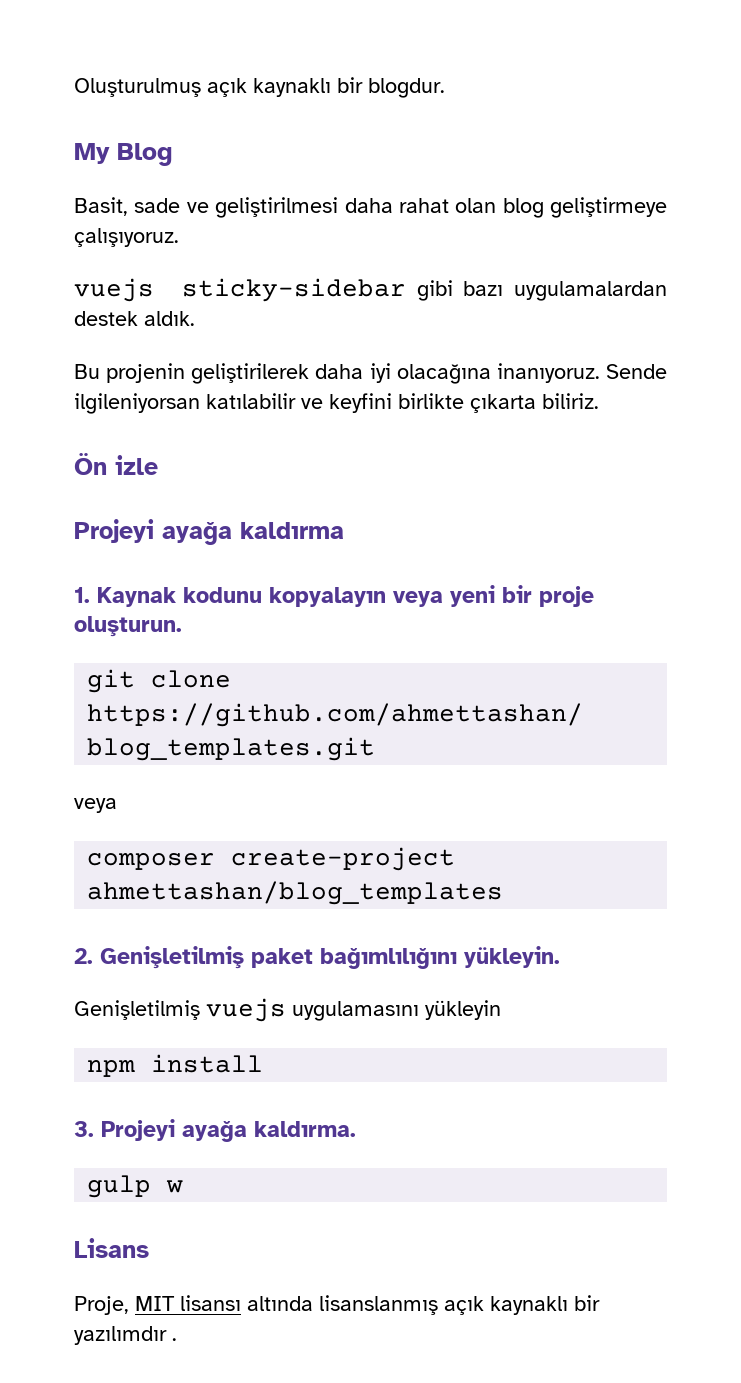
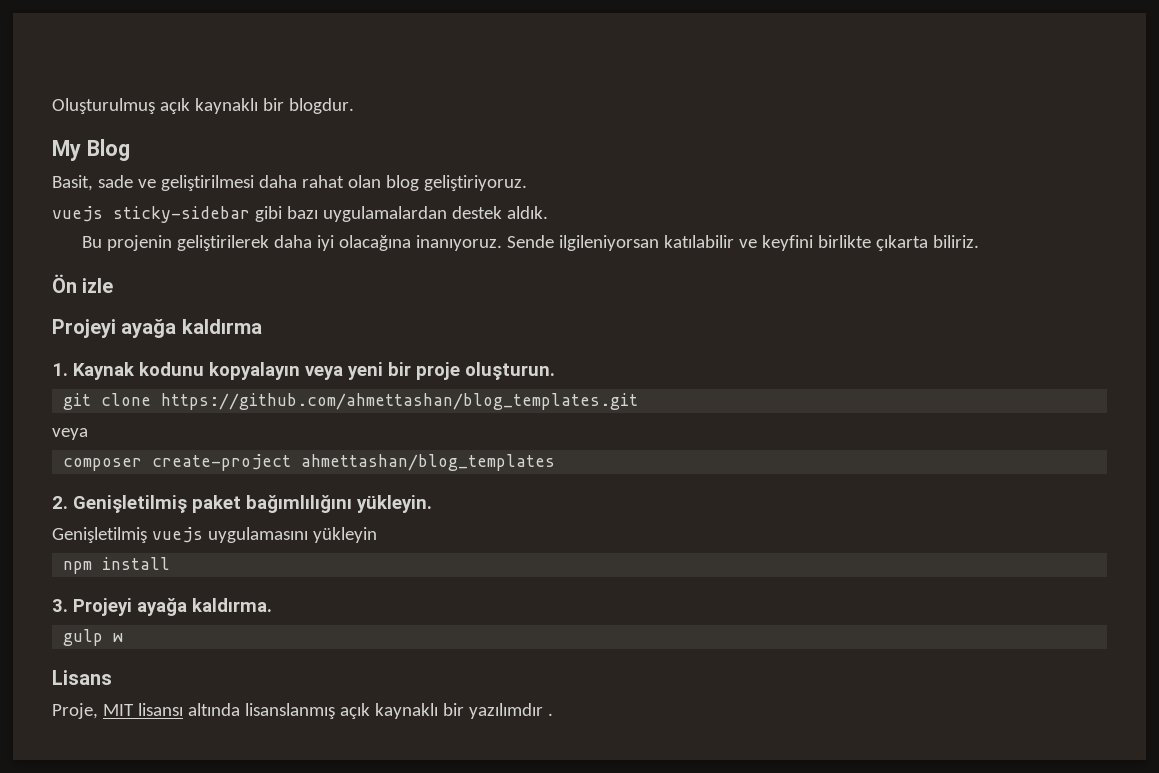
[550,197,667,218] [74,228,179,247] geliştirmeye çalışıyoruz. -> [423,175,527,191] geliştiriyoruz.

